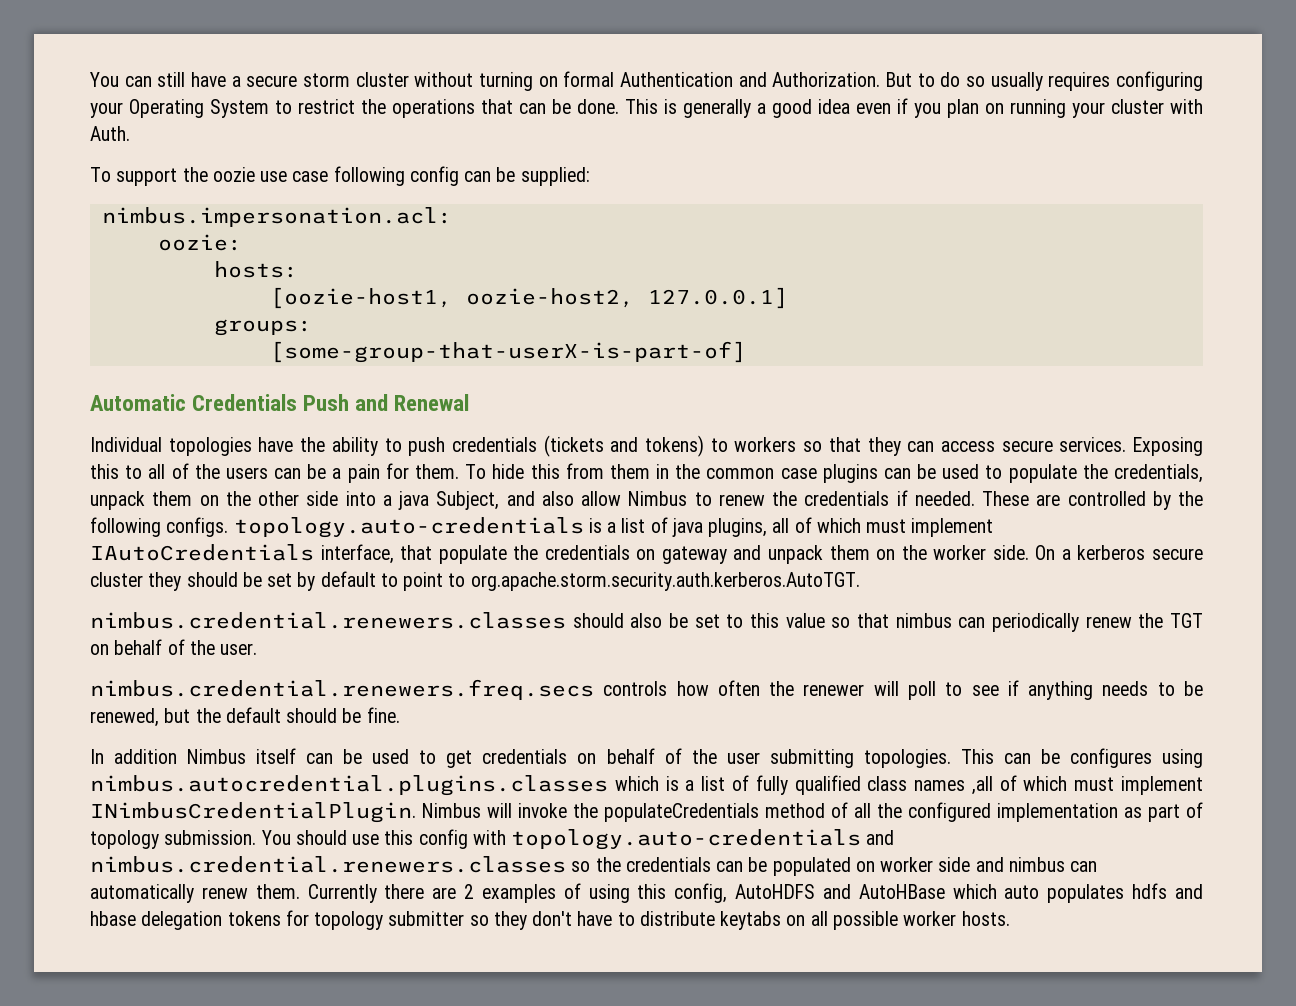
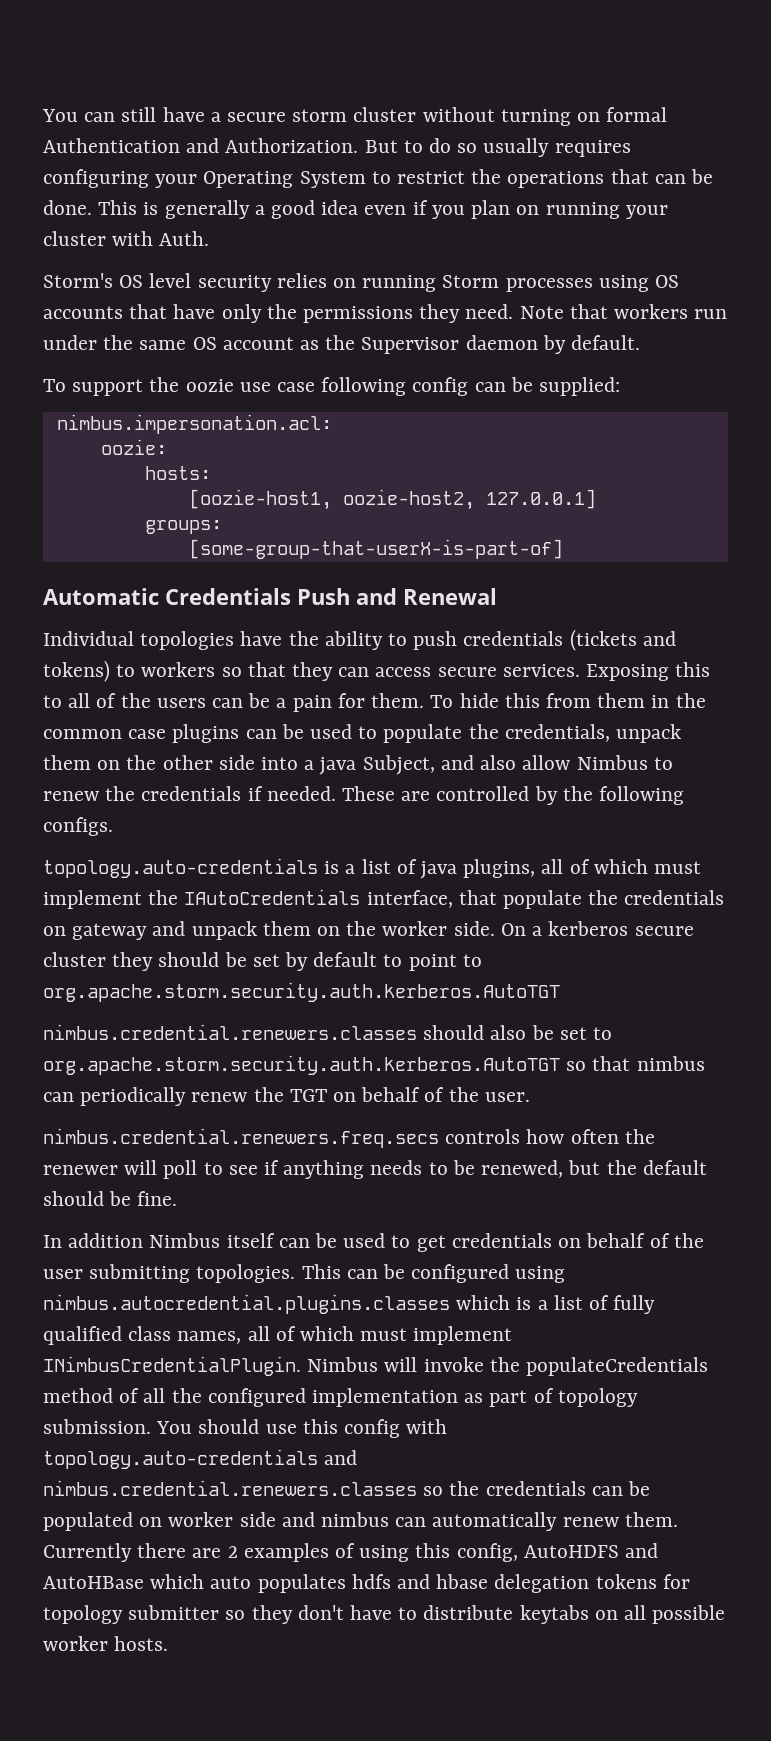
(130, 133) none -> [43,273,680,292] [43,304,728,323] [43,335,641,354] // Storm's OS level security relies on running Storm processes using OS accounts that have only the permissions they need. Note that workers run under the same OS account as the Supervisor daemon by default.
(229, 527) none -> (113, 826) //
(994, 527) none -> [148,890,179,905] the
[470,572,860,591] org.apache.storm.security.auth.kerberos.AutoTGT. -> [43,982,560,1002] org.apache.storm.security.auth.kerberos.AutoTGT
[749,613,825,628] this value -> [43,1055,560,1075] org.apache.storm.security.auth.kerberos.AutoTGT
[1069,748,1152,768] configures -> [411,1264,510,1283] configured
[914,776,993,795] names ,all -> [177,1326,270,1344] names, all

